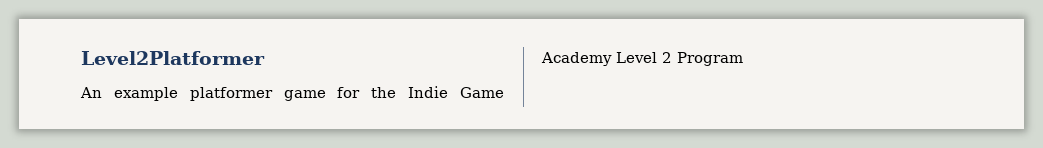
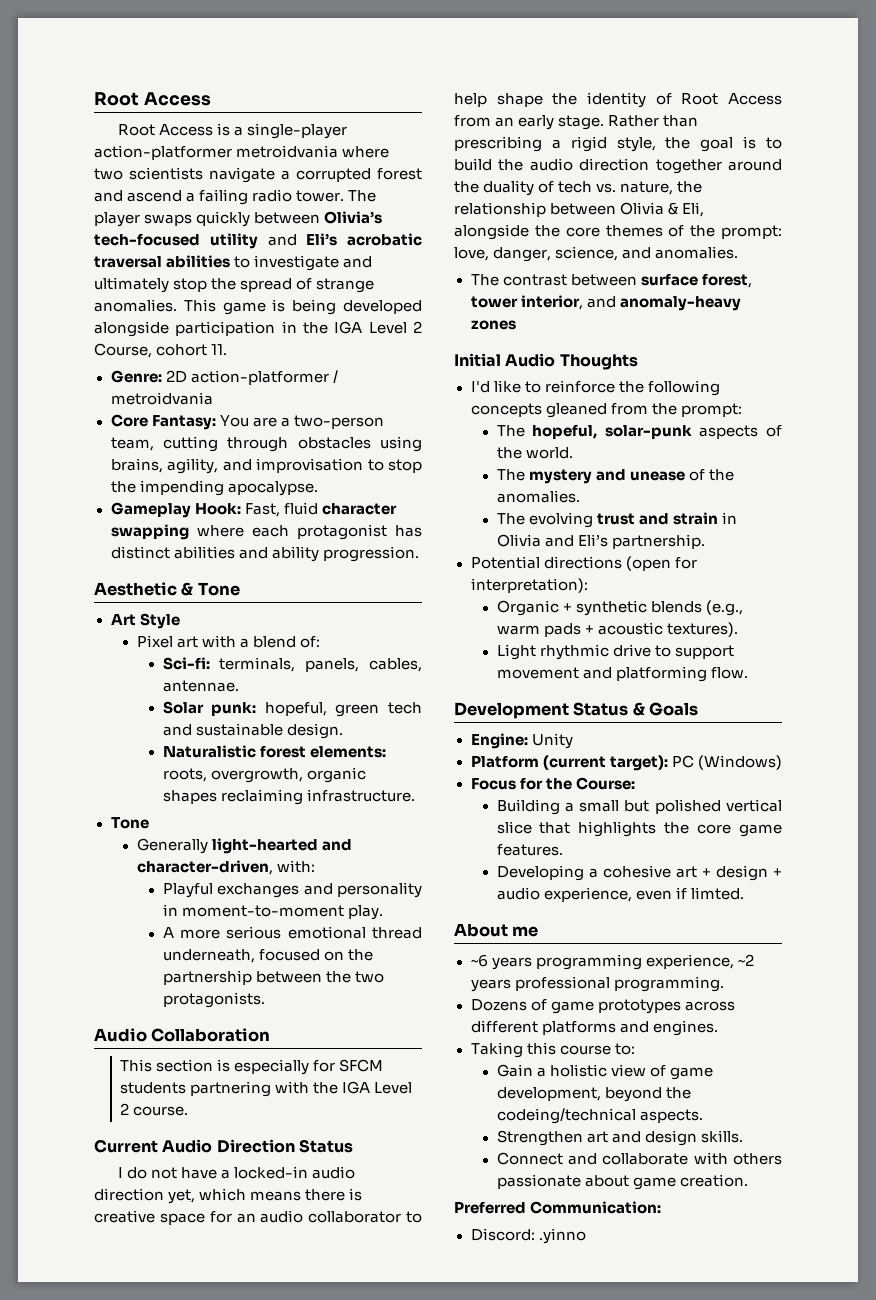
[81,51,265,65] [80,86,504,101] [541,52,743,66] Level2Platformer // An example platformer game for the Indie Game Academy Level 2 Program -> [94,92,211,106] [117,123,348,139] [94,145,390,160] [94,167,422,183] [94,189,377,205] [94,211,383,227] [94,233,422,249] [94,255,373,271] [94,277,375,293] [94,299,422,315] [94,321,422,337] [94,343,228,358] [110,370,338,385] [110,392,213,405] [110,414,384,430] [110,436,422,452] [110,458,422,474] [110,480,318,496] [110,502,397,518] [110,524,422,540] [110,546,419,562] [94,582,240,596] [110,613,180,629] [136,635,320,648] [162,657,423,672] [162,680,239,692] [162,701,423,717] [162,723,343,739] [162,745,386,758] [162,767,366,783] [162,789,415,805] [110,817,149,829] [136,838,352,854] [136,860,315,875] [162,882,423,898] [162,904,383,920] [162,926,423,939] [162,949,373,963] [162,970,384,985] [162,992,265,1008] [94,1028,271,1042] [120,1059,384,1075] [120,1081,413,1097] [120,1103,189,1116] [94,1139,353,1153] [117,1166,356,1179] [94,1188,363,1204] [94,1210,422,1225] [454,92,782,108] [454,115,699,130] [454,136,782,152] [454,158,782,174] [454,180,703,196] [454,202,705,217] [454,224,782,240] [454,246,739,262] [470,273,752,288] [470,295,741,311] [470,320,516,330] [454,353,638,370] [470,380,720,396] [470,403,742,418] [496,424,782,439] [496,447,573,459] [496,469,734,484] [496,490,580,503] [496,512,737,528] [496,534,705,549] [470,556,697,571] [470,578,588,593] [496,600,743,616] [496,622,738,637] [496,644,734,660] [496,666,748,682] [454,702,699,719] [470,733,573,749] [470,755,782,771] [470,777,635,790] [496,799,782,815] [496,821,782,837] [496,844,563,856] [496,865,782,881] [496,887,744,902] [454,923,539,937] [470,954,754,970] [470,976,724,992] [470,999,735,1014] [470,1020,718,1036] [470,1042,635,1058] [496,1064,713,1080] [496,1087,691,1102] [496,1108,703,1124] [496,1130,743,1146] [496,1152,782,1165] [496,1174,748,1190] [454,1201,662,1214] [470,1228,586,1244] Root Access // Root Access is a single-player action-platformer metroidvania where two scientists navigate a corrupted forest and ascend a failing radio tower. The player swaps quickly between Olivia’s tech-focused utility and Eli’s acrobatic traversal abilities to investigate and ultimately stop the spread of strange anomalies. This game is being developed alongside participation in the IGA Level 2 Course, cohort 11. // Genre: 2D action-platformer / metroidvania // Core Fantasy: You are a two-person team, cutting through obstacles using brains, agility, and improvisation to stop the impending apocalypse. // Gameplay Hook: Fast, fluid character swapping where each protagonist has distinct abilities and ability progression. // Aesthetic & Tone // Art Style // Pixel art with a blend of: // Sci-fi: terminals, panels, cables, antennae. // Solar punk: hopeful, green tech and sustainable design. // Naturalistic forest elements: roots, overgrowth, organic shapes reclaiming infrastructure. // Tone // Generally light-hearted and character-driven, with: // Playful exchanges and personality in moment-to-moment play. // A more serious emotional thread underneath, focused on the partnership between the two protagonists. // Audio Collaboration // This section is especially for SFCM students partnering with the IGA Level 2 course. // Current Audio Direction Status // I do not have a locked-in audio direction yet, which means there is creative space for an audio collaborator to help shape the identity of Root Access from an early stage. Rather than prescribing a rigid style, the goal is to build the audio direction together around the duality of tech vs. nature, the relationship between Olivia & Eli, alongside the core themes of the prompt: love, danger, science, and anomalies. // The contrast between surface forest, tower interior, and anomaly-heavy zones // Initial Audio Thoughts // I'd like to reinforce the following concepts gleaned from the prompt: // The hopeful, solar-punk aspects of the world. // The mystery and unease of the anomalies. // The evolving trust and strain in Olivia and Eli’s partnership. // Potential directions (open for interpretation): // Organic + synthetic blends (e.g., warm pads + acoustic textures). // Light rhythmic drive to support movement and platforming flow. // Development Status & Goals // Engine: Unity // Platform (current target): PC (Windows) // Focus for the Course: // Building a small but polished vertical slice that highlights the core game features. // Developing a cohesive art + design + audio experience, even if limted. // About me // ~6 years programming experience, ~2 years professional programming. // Dozens of game prototypes across different platforms and engines. // Taking this course to: // Gain a holistic view of game development, beyond the codeing/technical aspects. // Strengthen art and design skills. // Connect and collaborate with others passionate about game creation. // Preferred Communication: // Discord: .yinno

